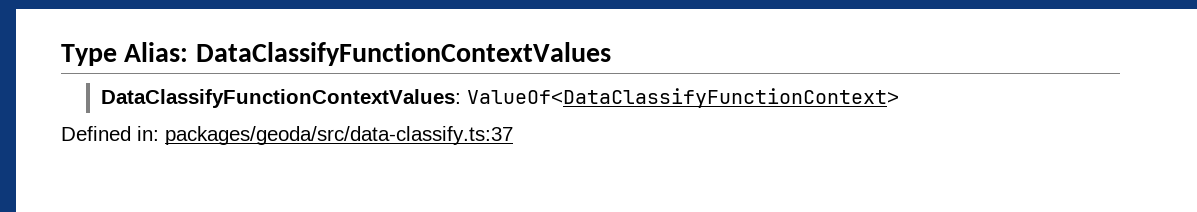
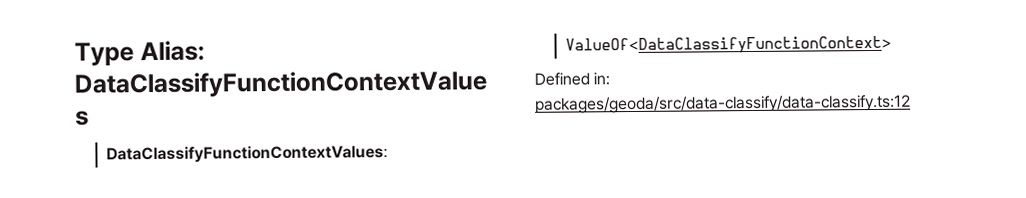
[165,126,513,145] packages/geoda/src/data-classify.ts:37 -> [534,94,911,114] packages/geoda/src/data-classify/data-classify.ts:12

